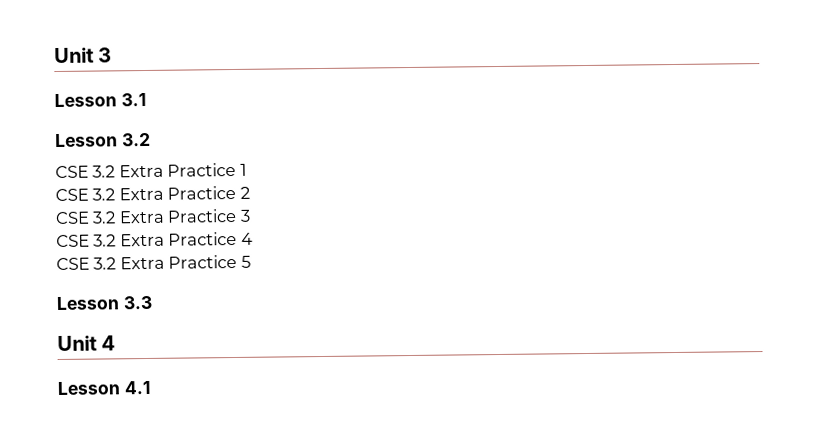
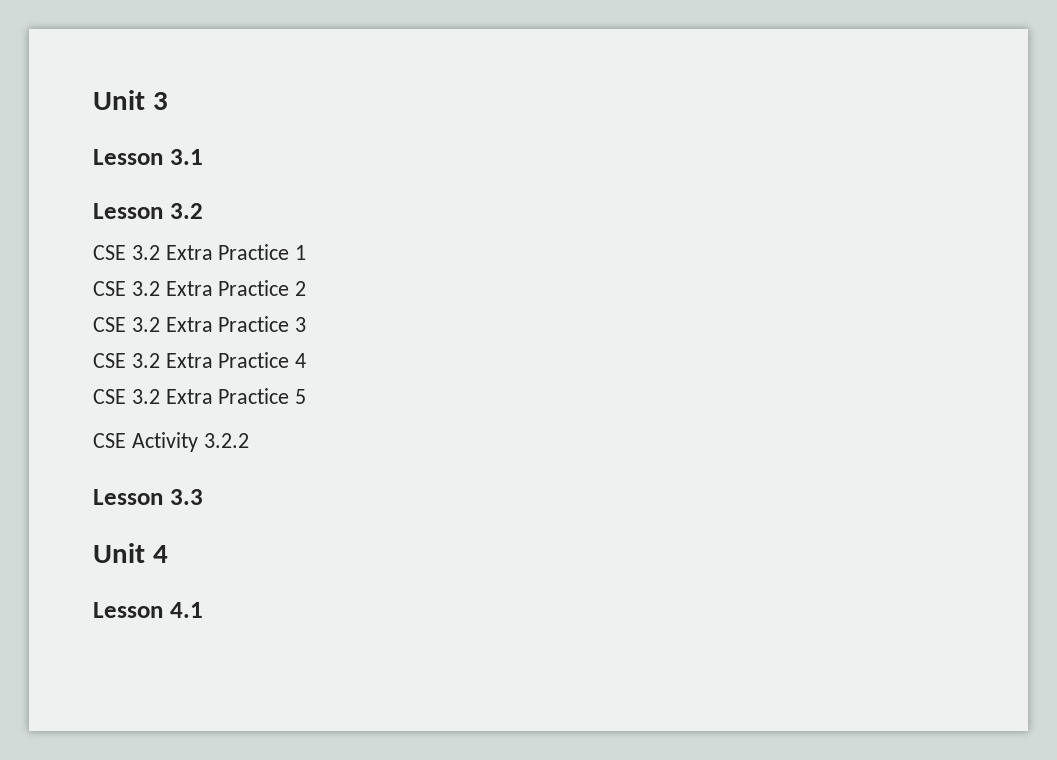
(251, 261) none -> [93,432,249,452] // CSE Activity 3.2.2

